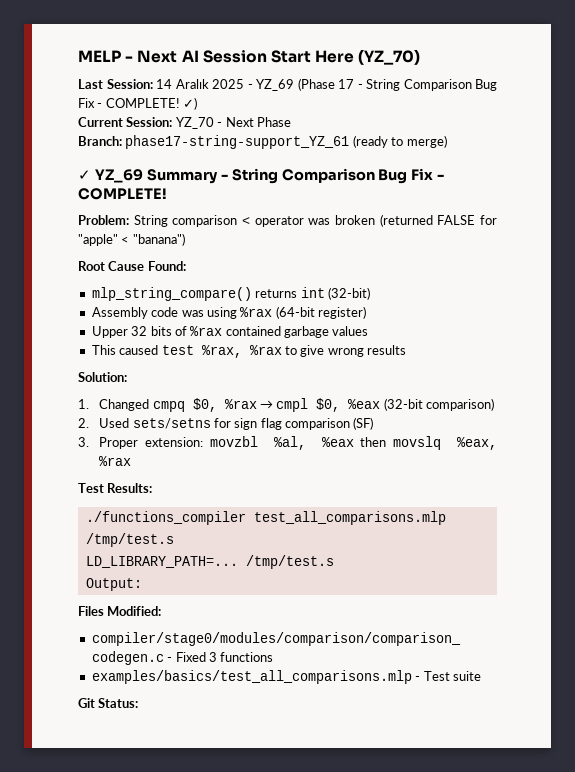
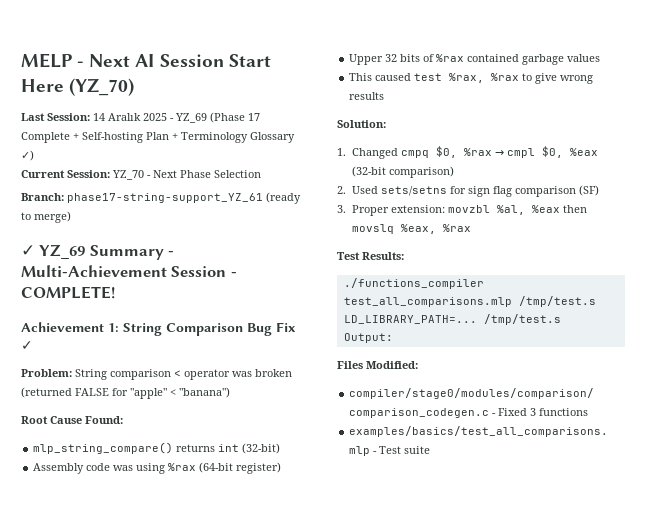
[357,79,497,91] [78,98,180,108] - String Comparison Bug Fix - COMPLETE! -> [21,132,295,143] Complete + Self-hosting Plan + Terminology Glossary
(291, 122) none -> [214,170,261,178] Selection
[231,168,445,184] [78,188,167,200] String Comparison Bug Fix - COMPLETE! -> [21,265,237,277] [21,286,115,299] [21,322,296,336] [21,341,33,350] Multi-Achievement Session - COMPLETE! // Achievement 1: String Comparison Bug Fix ✓
[78,698,139,708] // Git Status: -> (431, 450) none

